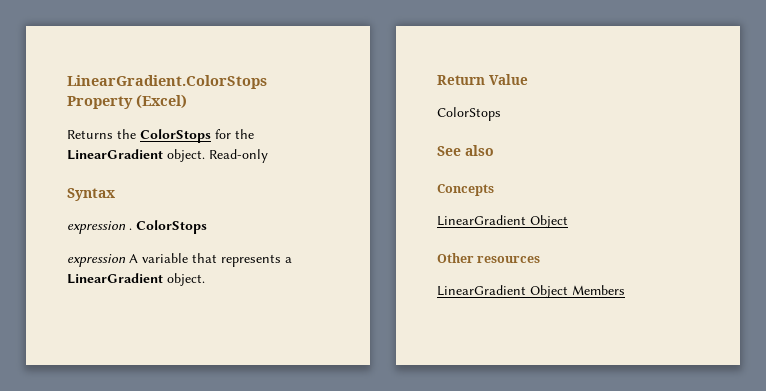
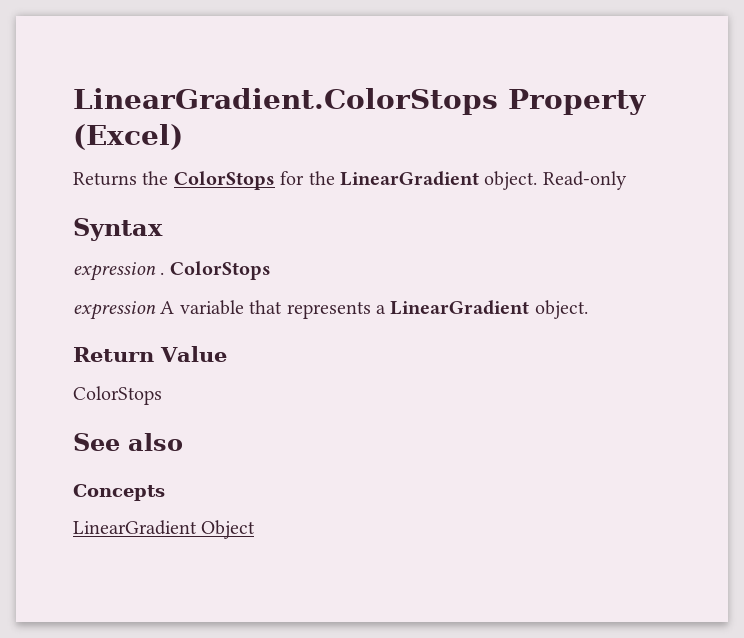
[437,253,541,263] [437,285,625,298] // Other resources // LinearGradient Object Members -> (256, 529) none

